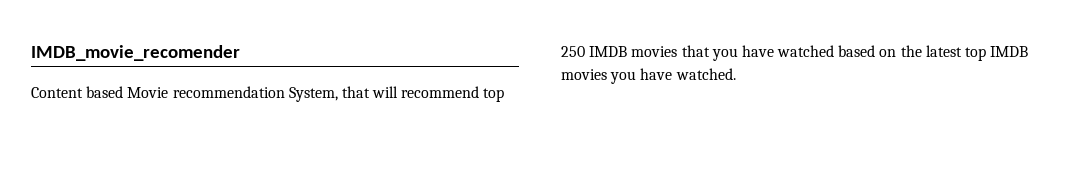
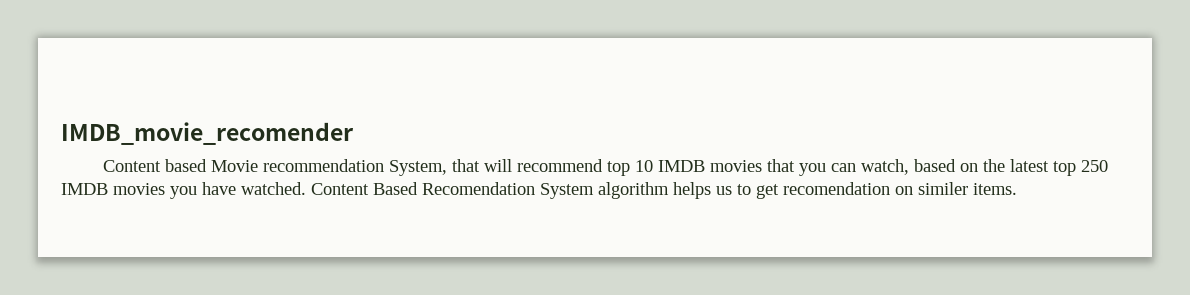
[561,46,585,57] 250 -> [634,160,653,172] 10
[741,45,835,57] have watched -> [830,159,909,175] can watch,
(987, 54) none -> [1080,160,1108,172] 250
(736, 74) none -> [311,182,1017,199] Content Based Recomendation System algorithm helps us to get recomendation on similer items.

